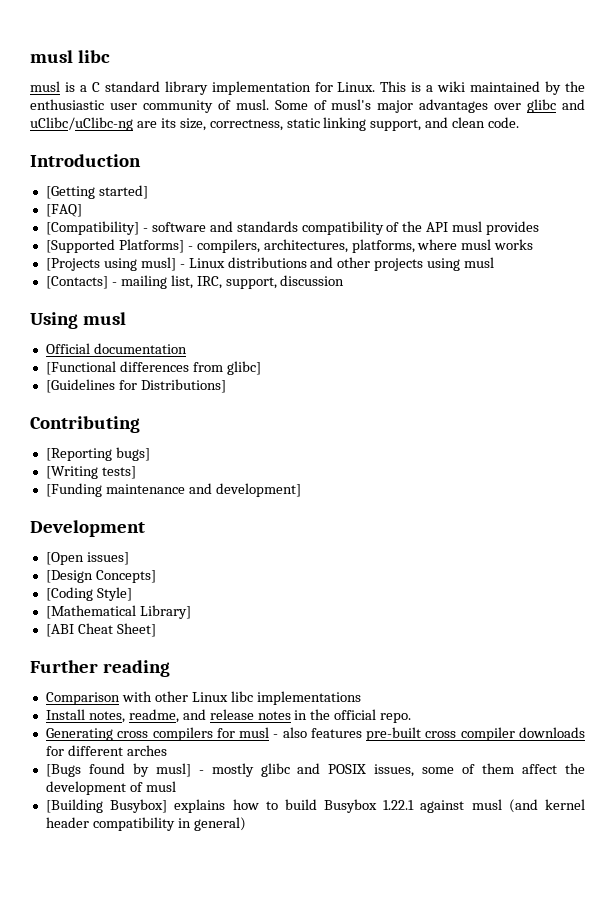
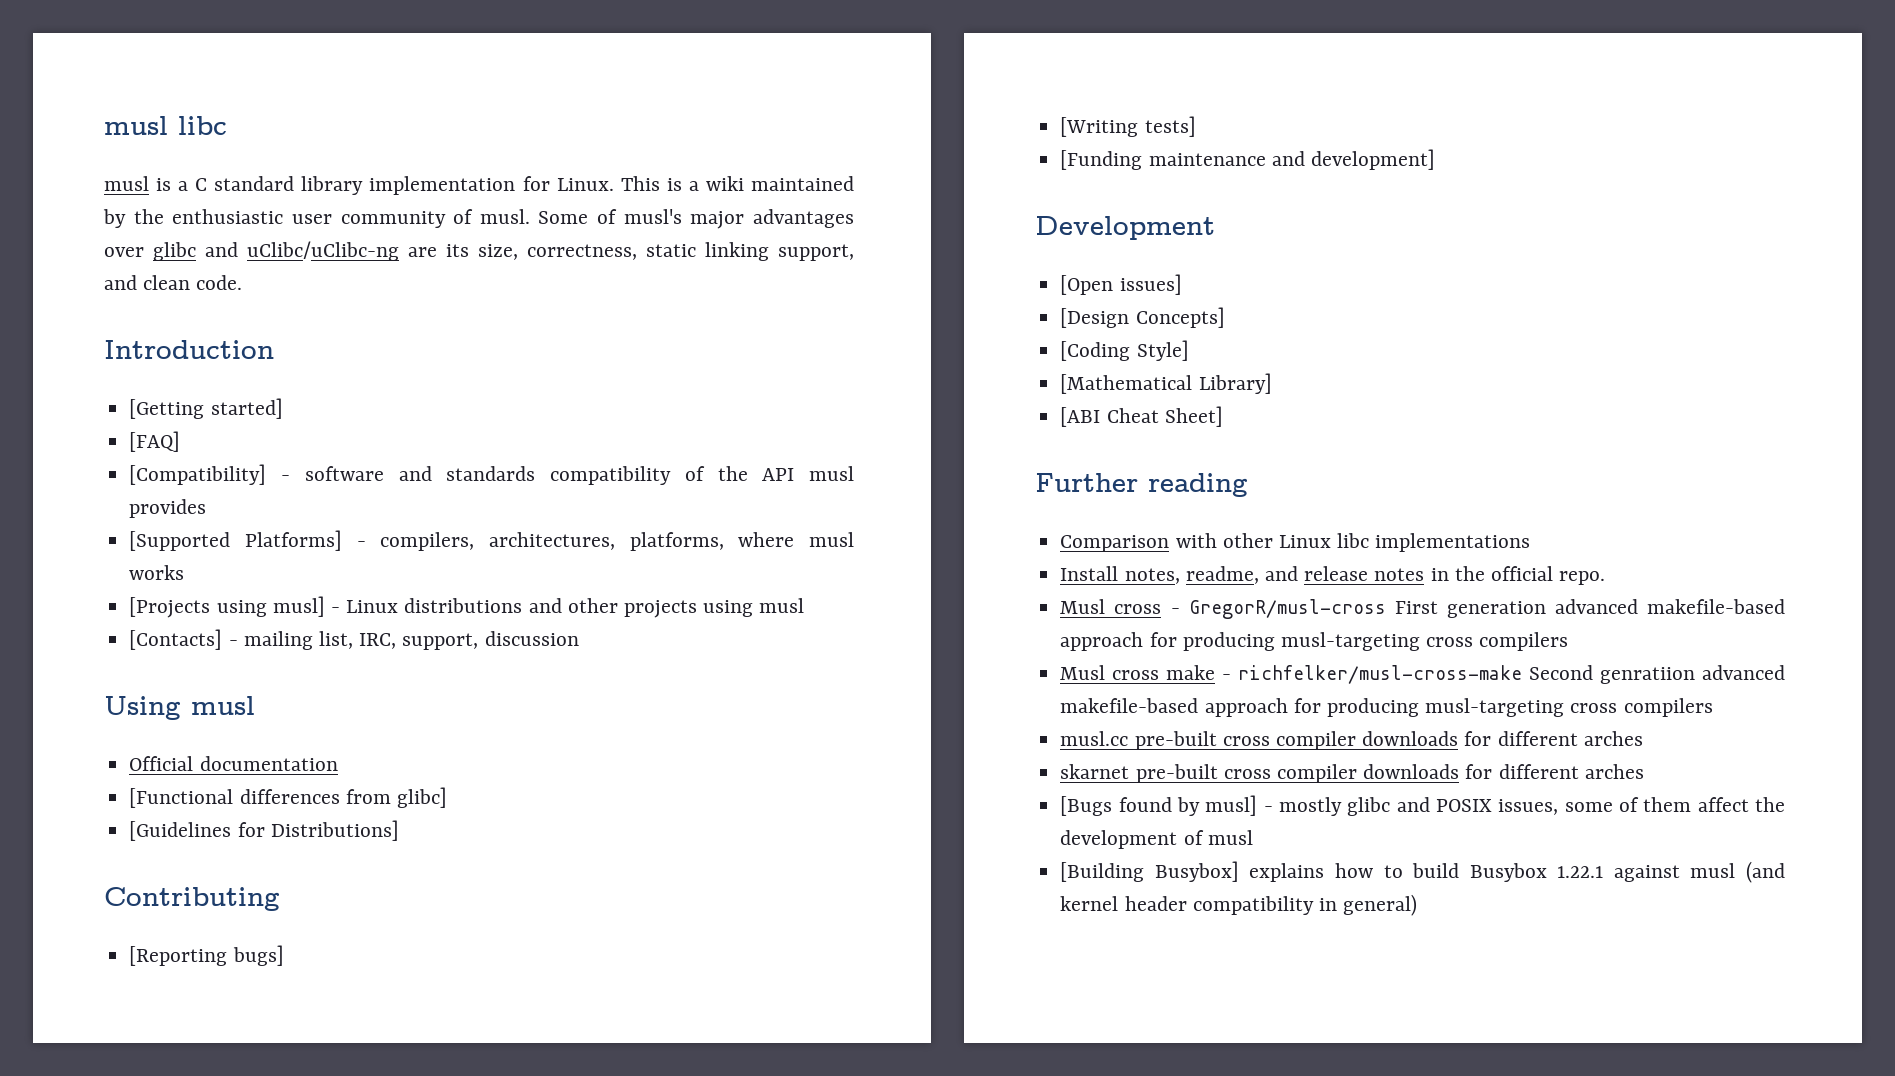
[45,727,362,741] Generating cross compilers for musl - also features -> [1060,599,1785,619] [1060,632,1569,651] [1060,665,1785,684] [1060,698,1713,717] [1060,731,1643,750] [1060,764,1130,779] Musl cross - GregorR/musl-cross First generation advanced makefile-based approach for producing musl-targeting cross compilers // Musl cross make - richfelker/musl-cross-make Second genratiion advanced makefile-based approach for producing musl-targeting cross compilers // musl.cc pre-built cross compiler downloads for different arches // skarnet

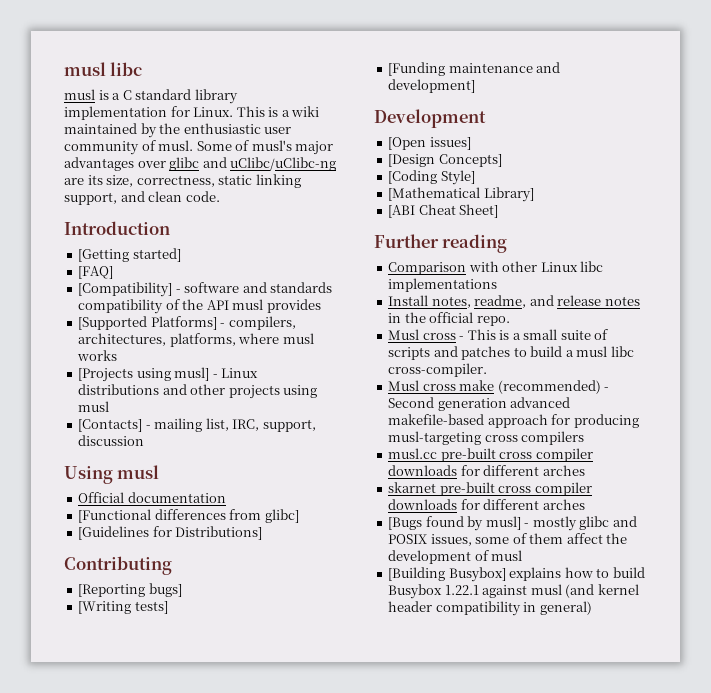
[1188,599,1785,619] [1060,632,1569,651] GregorR/musl-cross First generation advanced makefile-based approach for producing musl-targeting cross compilers -> [467,329,609,340] [388,346,634,360] [388,363,488,377] This is a small suite of scripts and patches to build a musl libc cross-compiler.
[1222,665,1696,684] - richfelker/musl-cross-make Second genratiion -> [497,380,610,394] [388,397,507,411] (recommended) - Second generation

